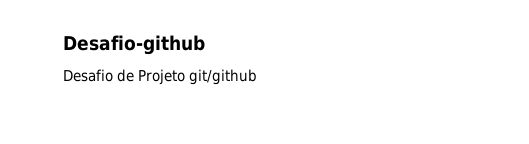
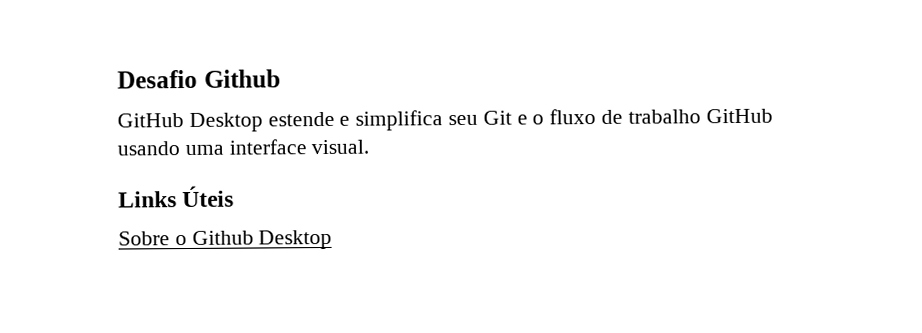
[63,35,205,55] [63,69,257,85] Desafio-github // Desafio de Projeto git/github -> [117,69,281,89] [117,108,773,132] [117,139,370,156] [118,185,235,208] [118,229,333,250] Desafio Github // GitHub Desktop estende e simplifica seu Git e o fluxo de trabalho GitHub usando uma interface visual. // Links Úteis // Sobre o Github Desktop

